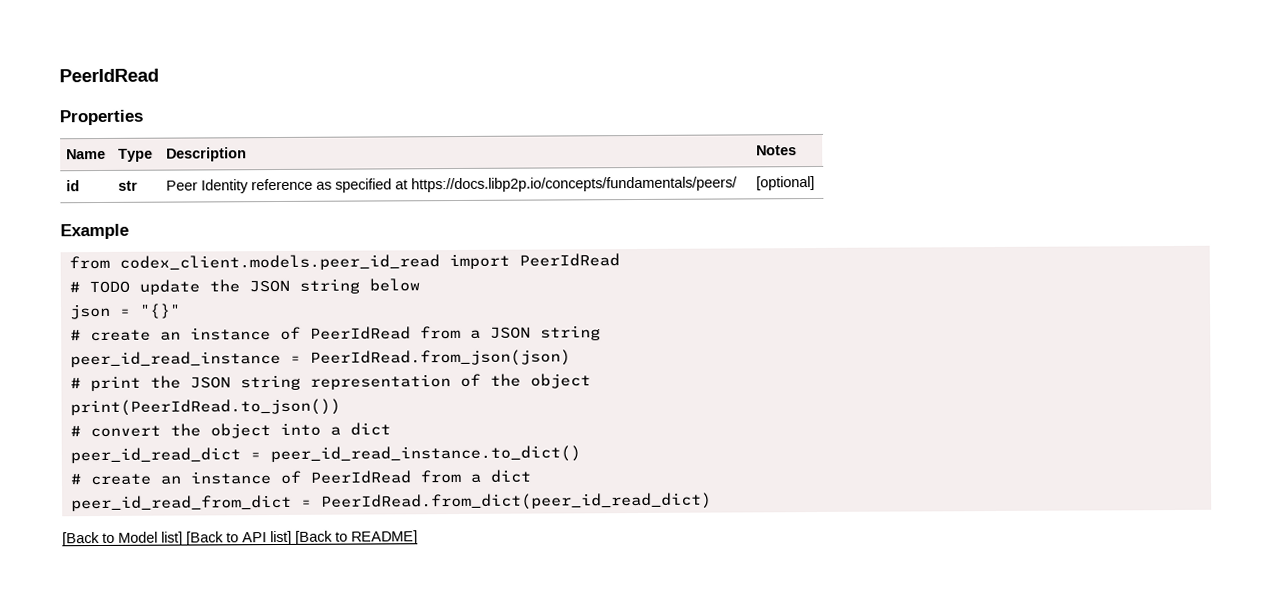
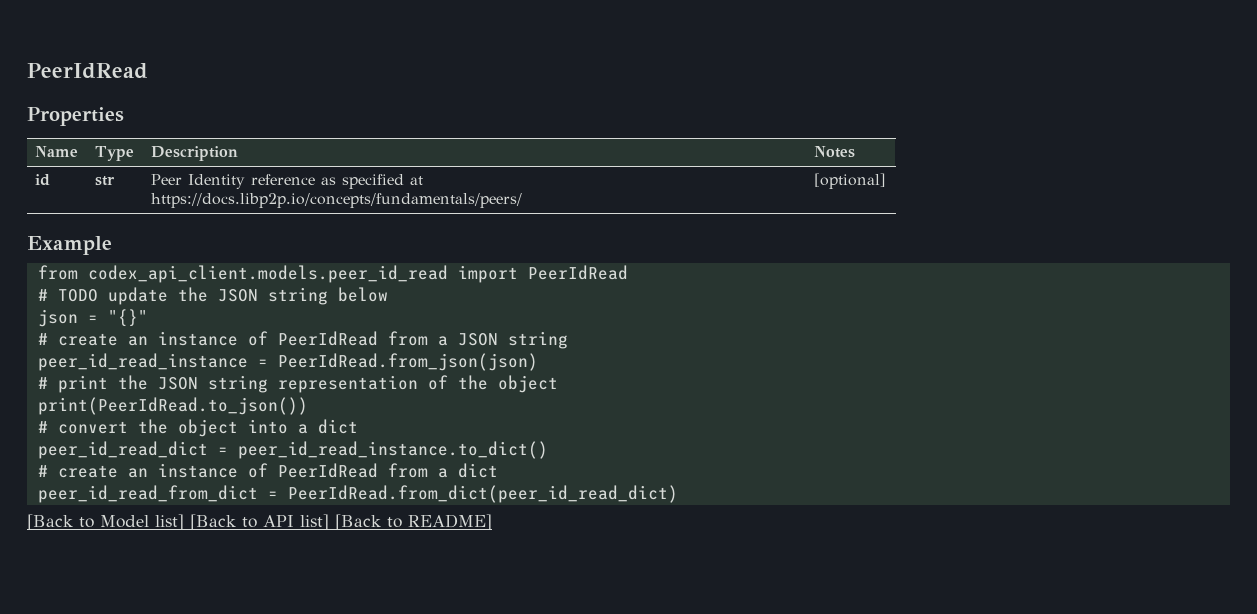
[118,254,440,271] codex_client.models.peer_id_read -> [87,265,448,283] codex_api_client.models.peer_id_read

